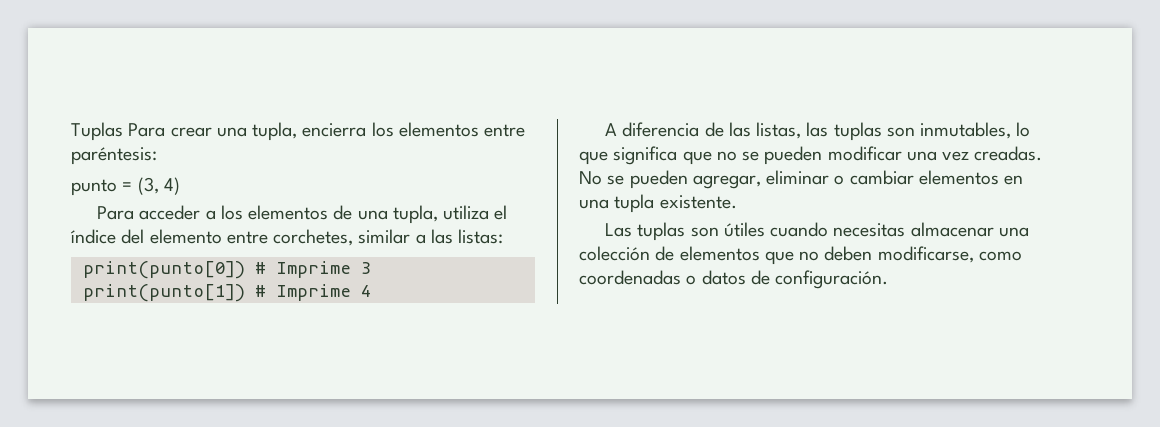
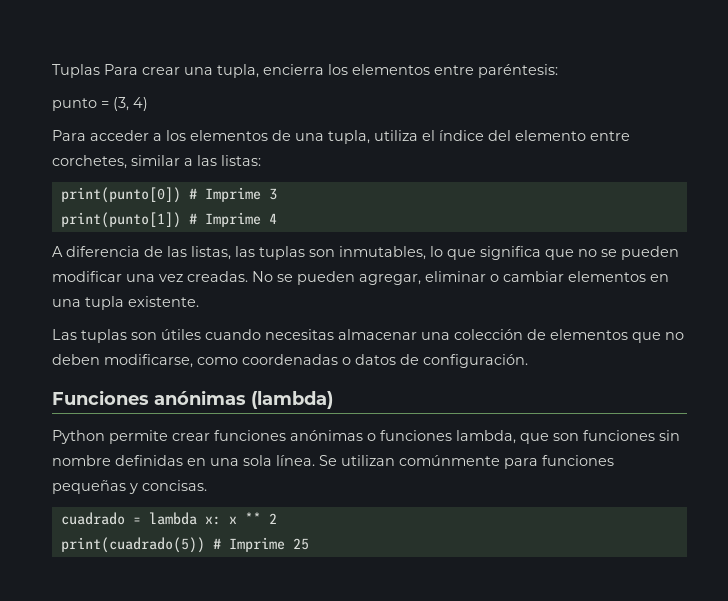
(889, 279) none -> [52,390,333,409] [52,430,680,444] [52,455,614,469] [52,480,207,494] [60,512,277,525] [60,537,309,553] // Funciones anónimas (lambda) // Python permite crear funciones anónimas o funciones lambda, que son funciones sin nombre definidas en una sola línea. Se utilizan comúnmente para funciones pequeñas y concisas. // cuadrado = lambda x: x ** 2 // print(cuadrado(5)) # Imprime 25

